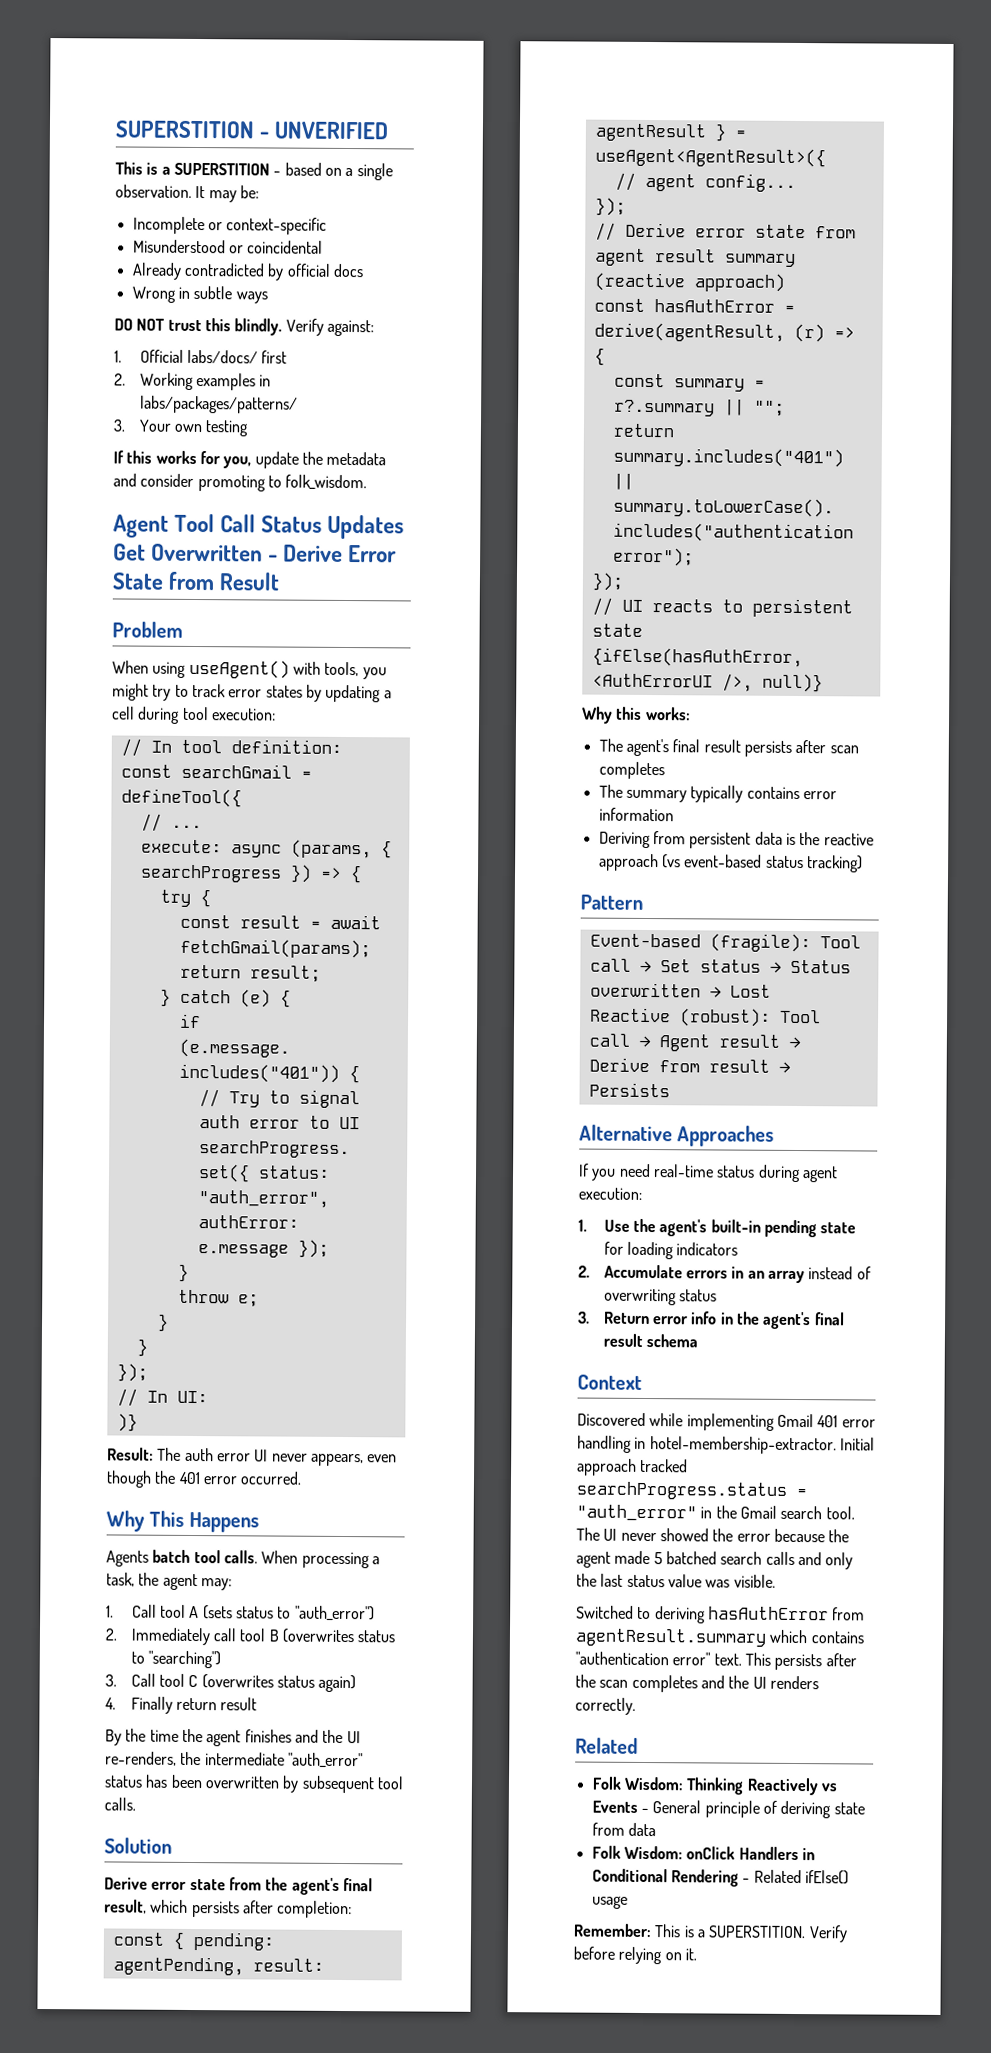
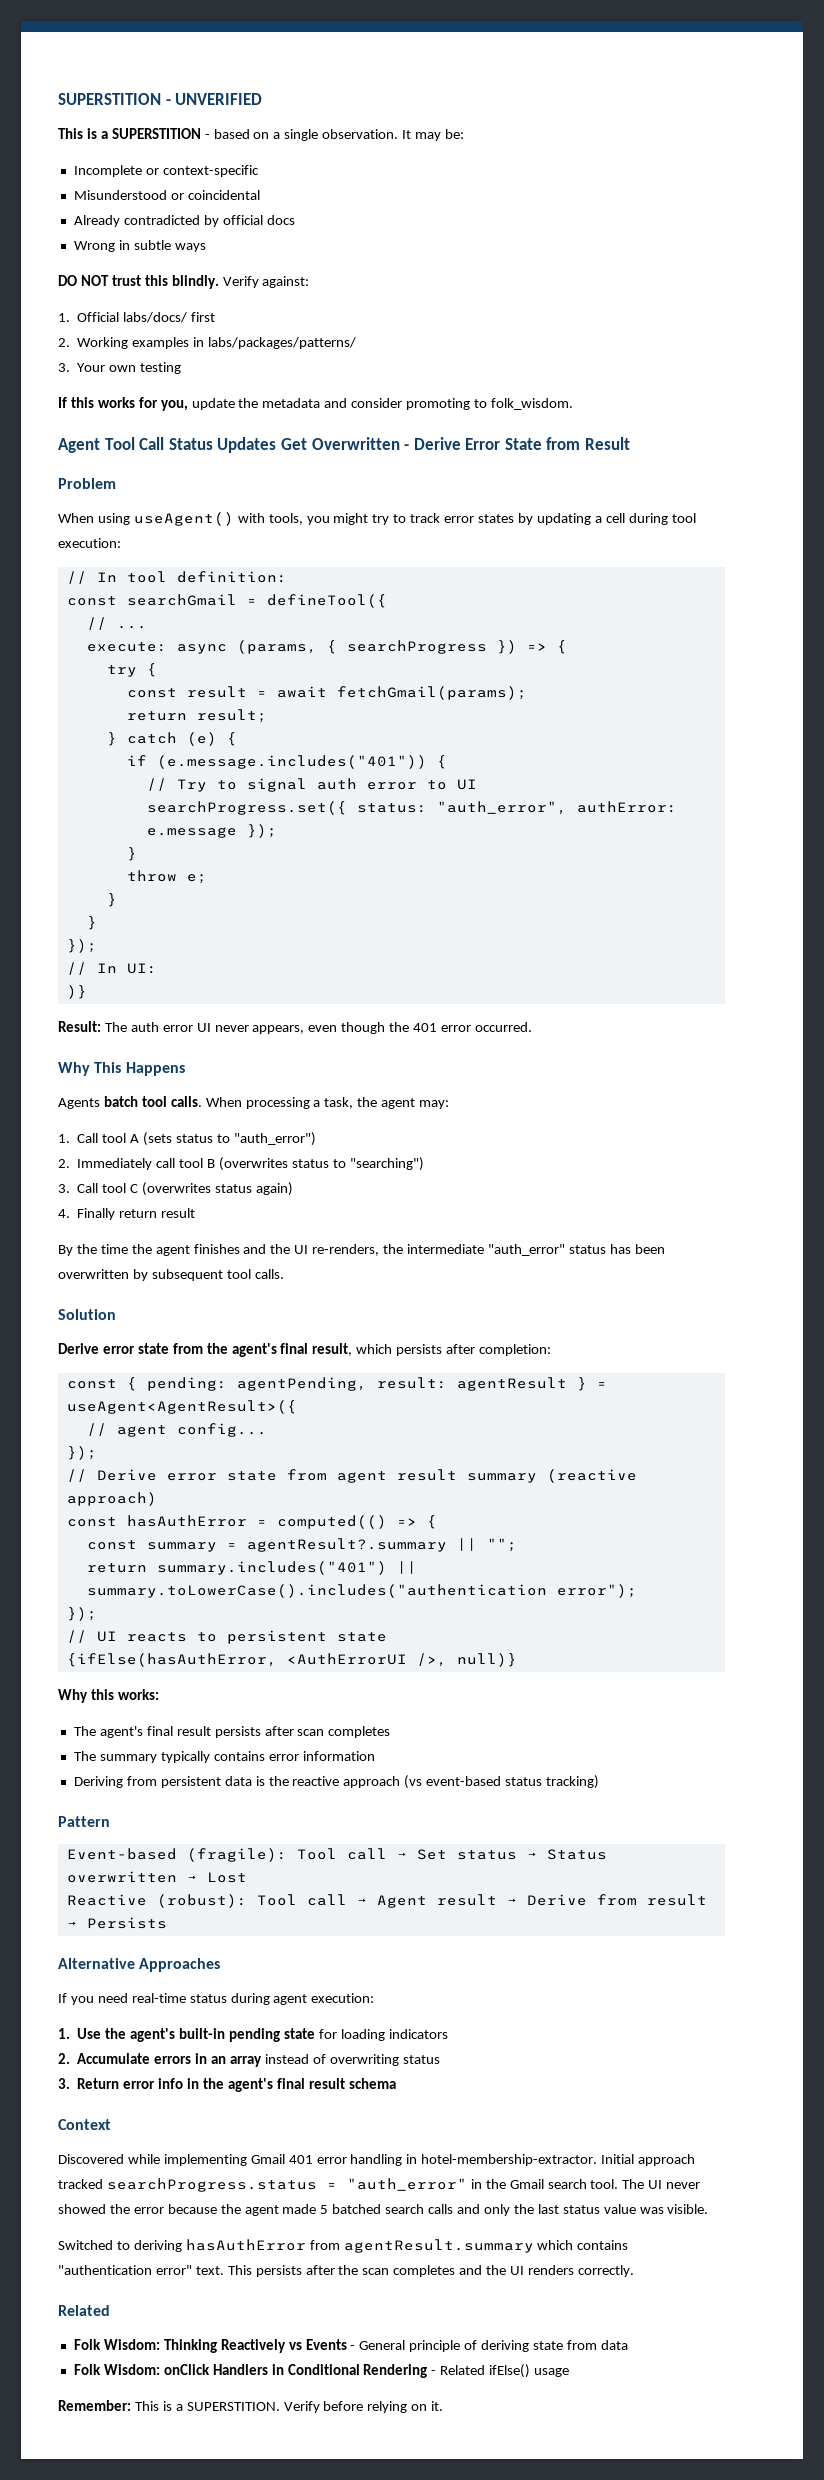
[593,322,825,343] derive(agentResult, (r) -> [276,1515,387,1529] computed(()
[613,399,715,417] r?.summary -> [246,1538,447,1552] agentResult?.summary

